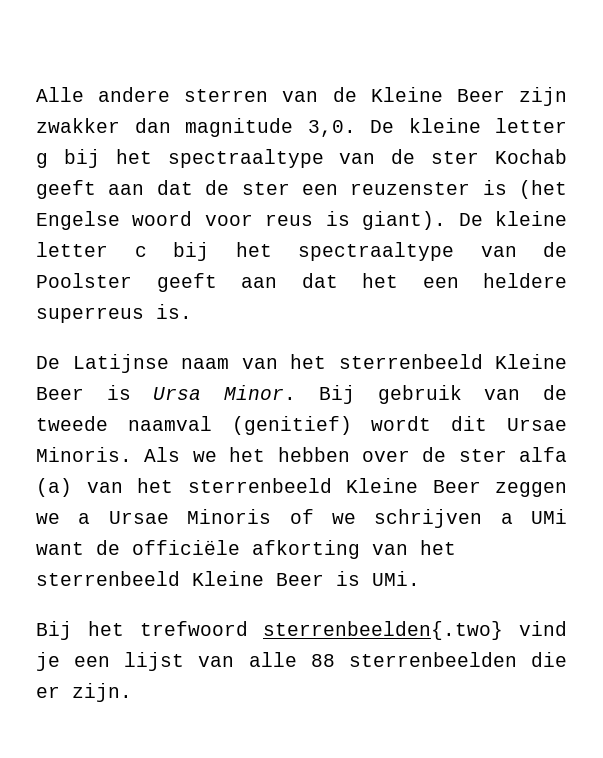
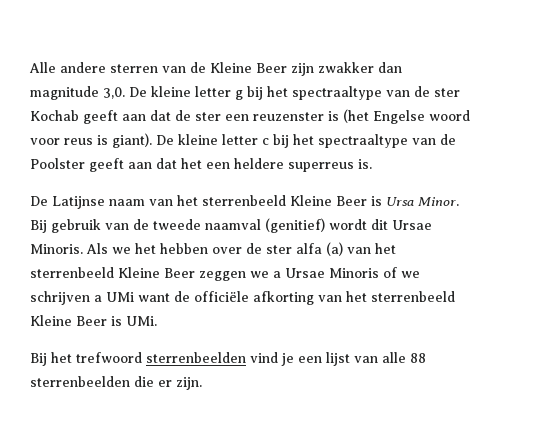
[263,621,504,640] sterrenbeelden{.two} -> [146,352,246,363] sterrenbeelden

